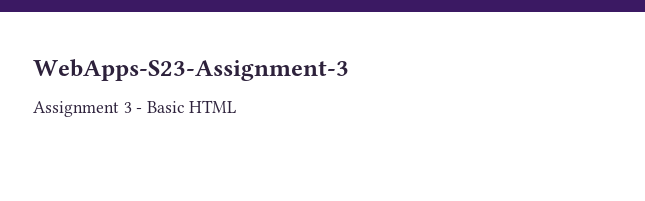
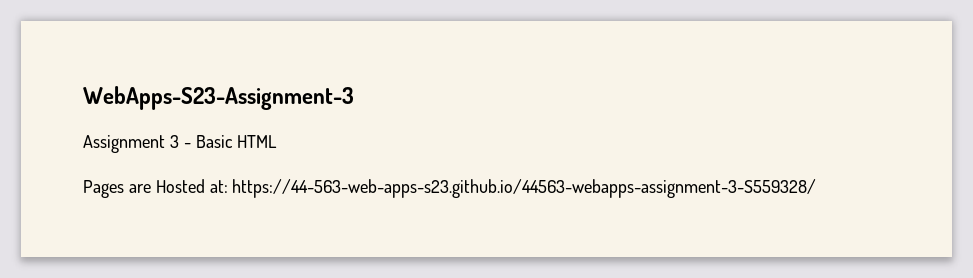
(236, 106) none -> [83,179,817,198] // Pages are Hosted at: https://44-563-web-apps-s23.github.io/44563-webapps-assignment-3-S559328/

